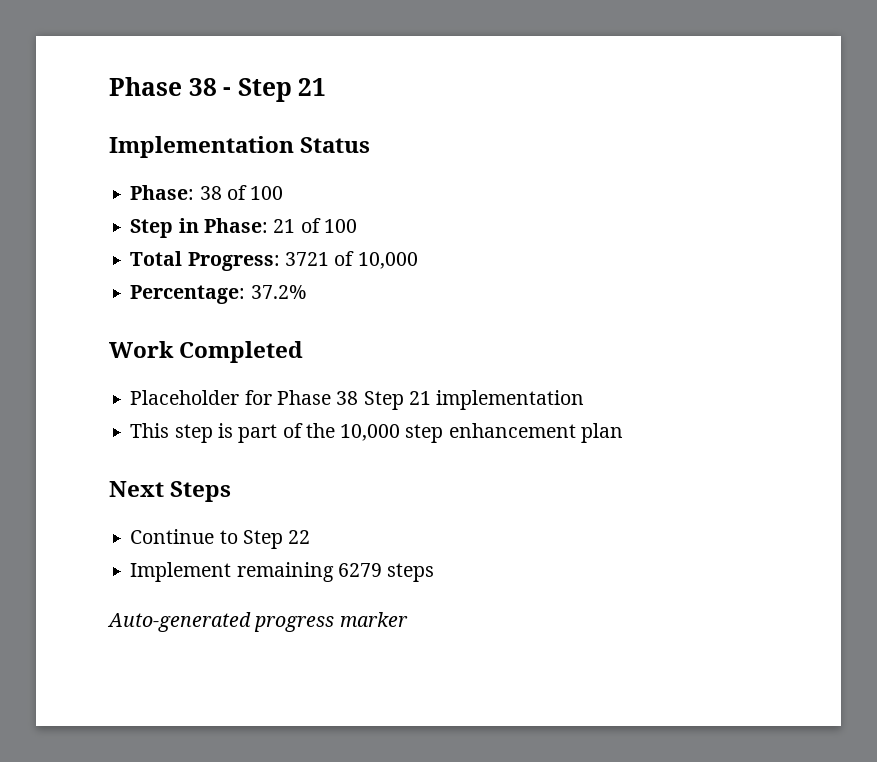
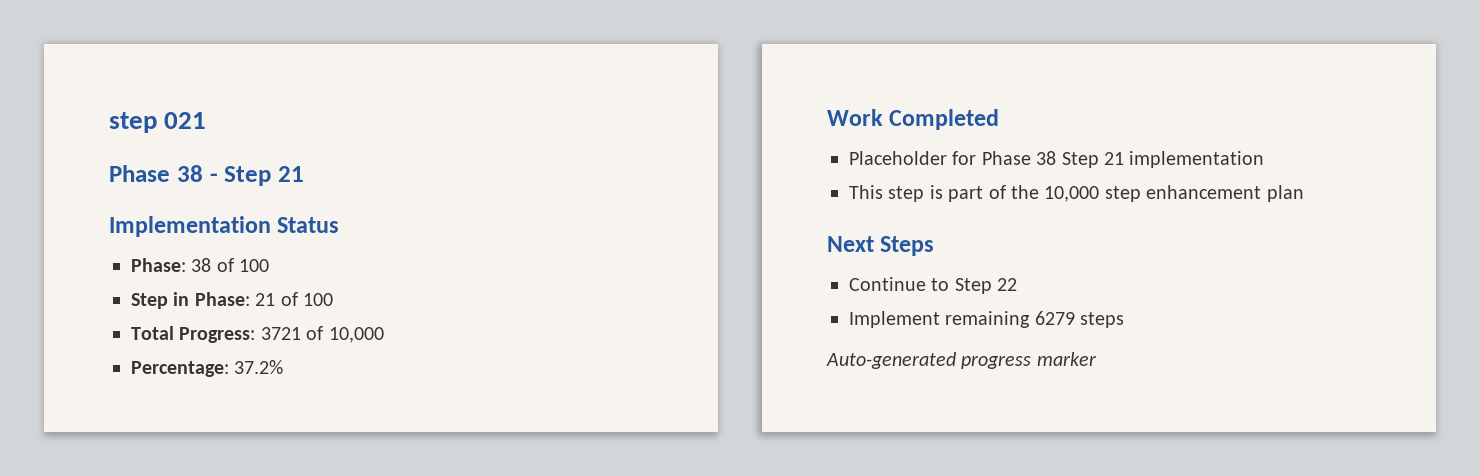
(109, 86) none -> [109,112,207,133] step 021 //

